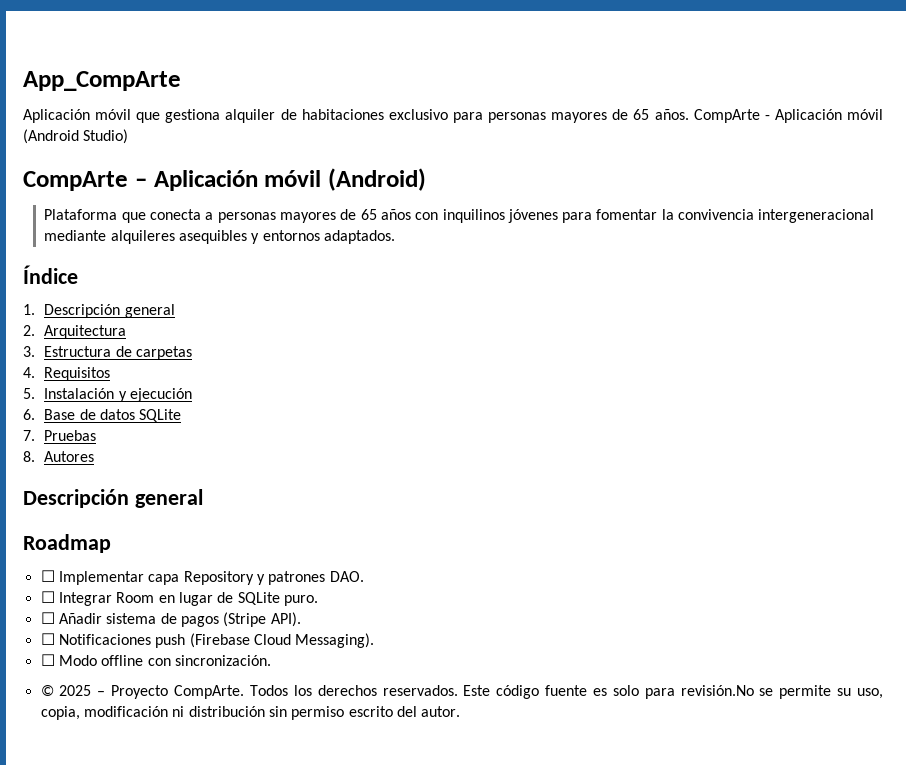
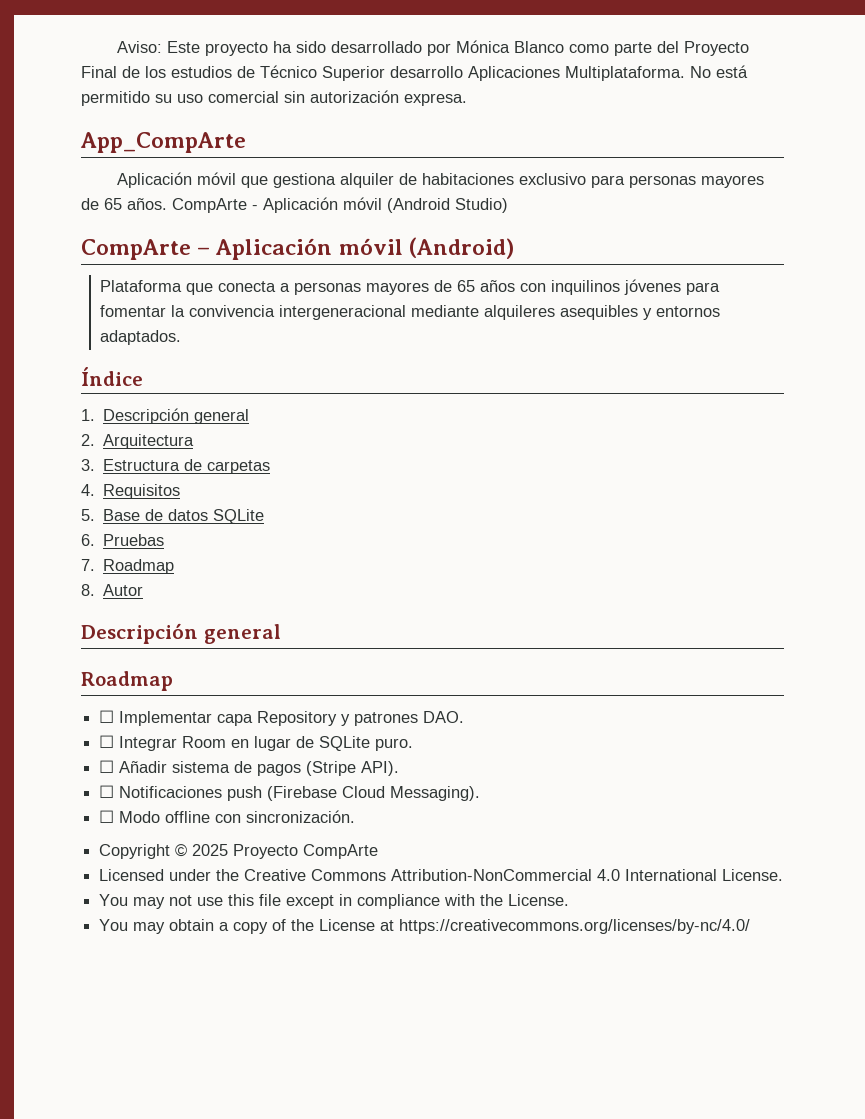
(23, 81) none -> [116,40,749,56] [81,65,748,81] [81,90,467,106] Aviso: Este proyecto ha sido desarrollado por Mónica Blanco como parte del Proyecto Final de los estudios de Técnico Superior desarrollo Aplicaciones Multiplataforma. No está permitido su uso comercial sin autorización expresa. //
[44,388,192,402] [23,409,35,420] Instalación y ejecución // 6. -> (95, 515) none
[23,430,35,441] 7. -> [81,534,95,546] 6.
[23,451,95,462] 8. Autores -> [81,559,175,574] [81,584,144,596] 7. Roadmap // 8. Autor
(271, 660) none -> [99,844,171,859] Copyright
[97,685,884,699] [40,706,461,720] – Proyecto CompArte. Todos los derechos reservados. Este código fuente es solo para revisión.No se permite su uso, copia, modificación ni distribución sin permiso escrito del autor. -> [233,844,379,859] [99,869,784,881] [99,894,570,909] [99,919,751,934] Proyecto CompArte // Licensed under the Creative Commons Attribution-NonCommercial 4.0 International License. // You may not use this file except in compliance with the License. // You may obtain a copy of the License at https://creativecommons.org/licenses/by-nc/4.0/

